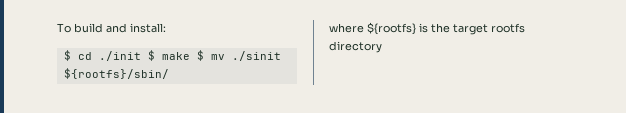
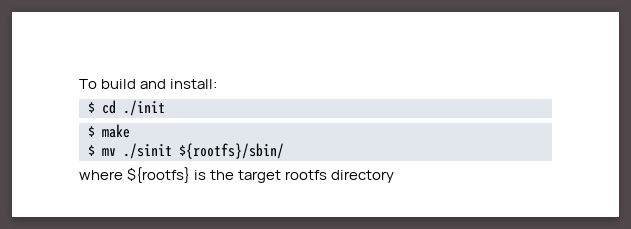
(141, 56) none -> (165, 108) //
(190, 56) none -> (130, 131) //

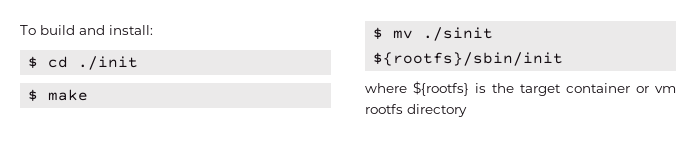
[179,143,284,159] ${rootfs}/sbin/ -> [373,52,564,66] ${rootfs}/sbin/init
(282, 176) none -> [566,83,676,93] container or vm

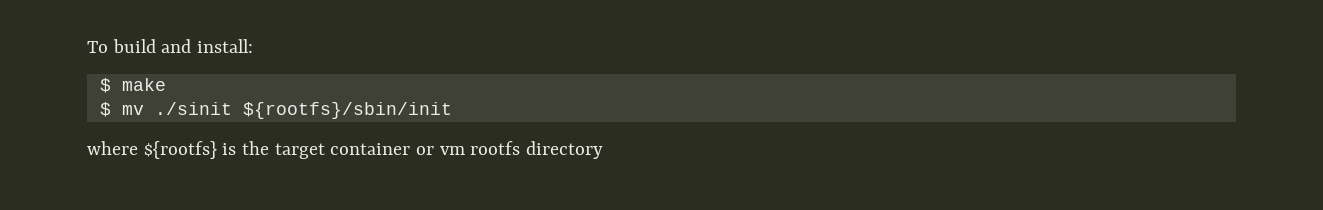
[28,56,139,70] // $ cd ./init -> (254, 46) none

